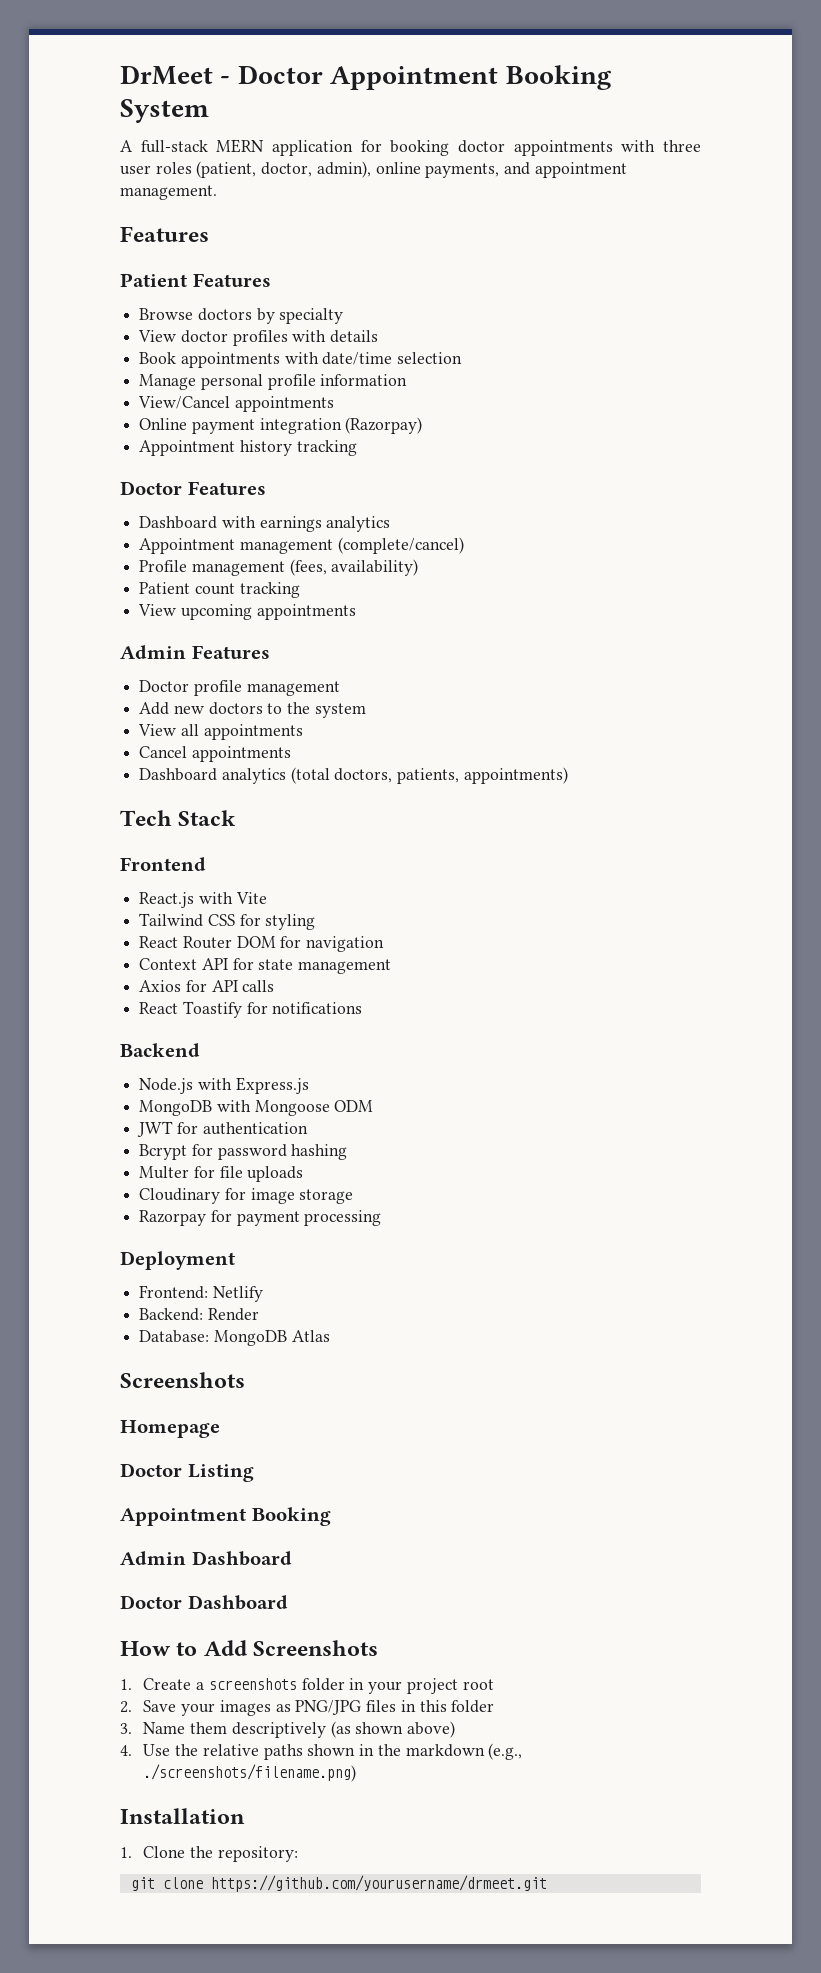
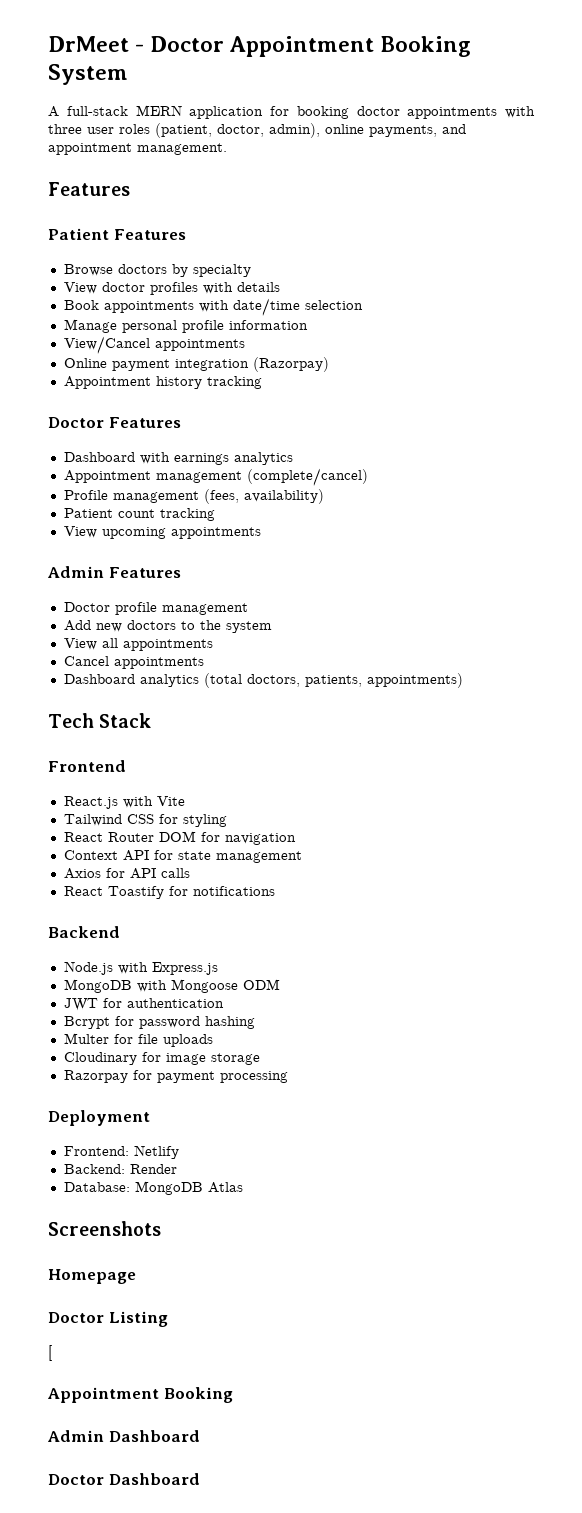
(254, 1473) none -> [48,1345,52,1361] // [
[120,1640,379,1656] [120,1678,494,1694] [120,1700,495,1716] [120,1721,456,1738] [120,1743,523,1760] [143,1764,357,1782] [120,1808,245,1824] [120,1846,298,1862] [130,1875,547,1892] // How to Add Screenshots // 1. Create a screenshots folder in your project root // 2. Save your images as PNG/JPG files in this folder // 3. Name them descriptively (as shown above) // 4. Use the relative paths shown in the markdown (e.g., ./screenshots/filename.png) // Installation // 1. Clone the repository: // git clone https://github.com/yourusername/drmeet.git -> (200, 1479) none

